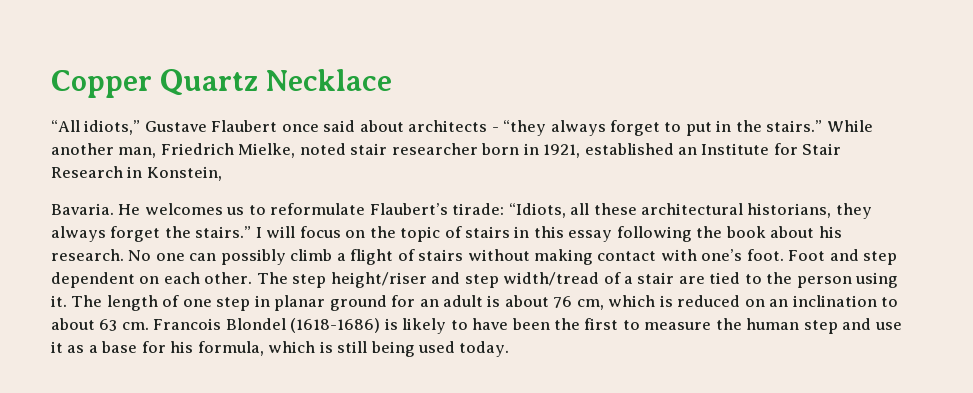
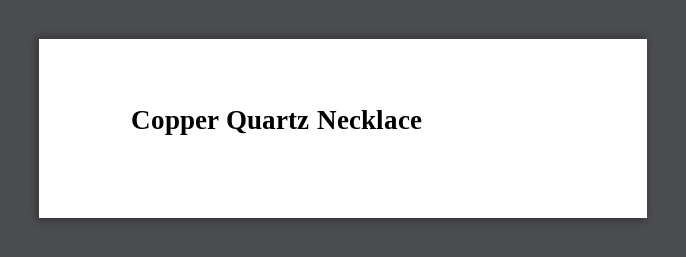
[51,120,873,136] [51,143,842,158] [51,166,222,181] [51,203,872,219] [51,226,842,242] [51,249,898,265] [51,272,899,288] [51,295,899,311] [51,318,902,334] [51,341,510,357] // “All idiots,” Gustave Flaubert once said about architects - “they always forget to put in the stairs.” While another man, Friedrich Mielke, noted stair researcher born in 1921, established an Institute for Stair Research in Konstein, // Bavaria. He welcomes us to reformulate Flaubert’s tirade: “Idiots, all these architectural historians, they always forget the stairs.” I will focus on the topic of stairs in this essay following the book about his research. No one can possibly climb a flight of stairs without making contact with one’s foot. Foot and step dependent on each other. The step height/riser and step width/tread of a stair are tied to the person using it. The length of one step in planar ground for an adult is about 76 cm, which is reduced on an inclination to about 63 cm. Francois Blondel (1618-1686) is likely to have been the first to measure the human step and use it as a base for his formula, which is still being used today. -> (422, 119) none

